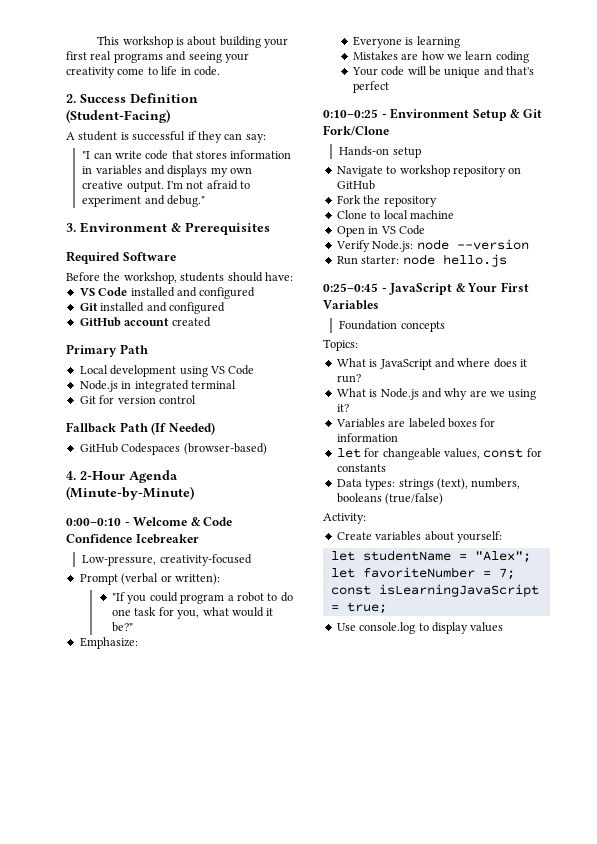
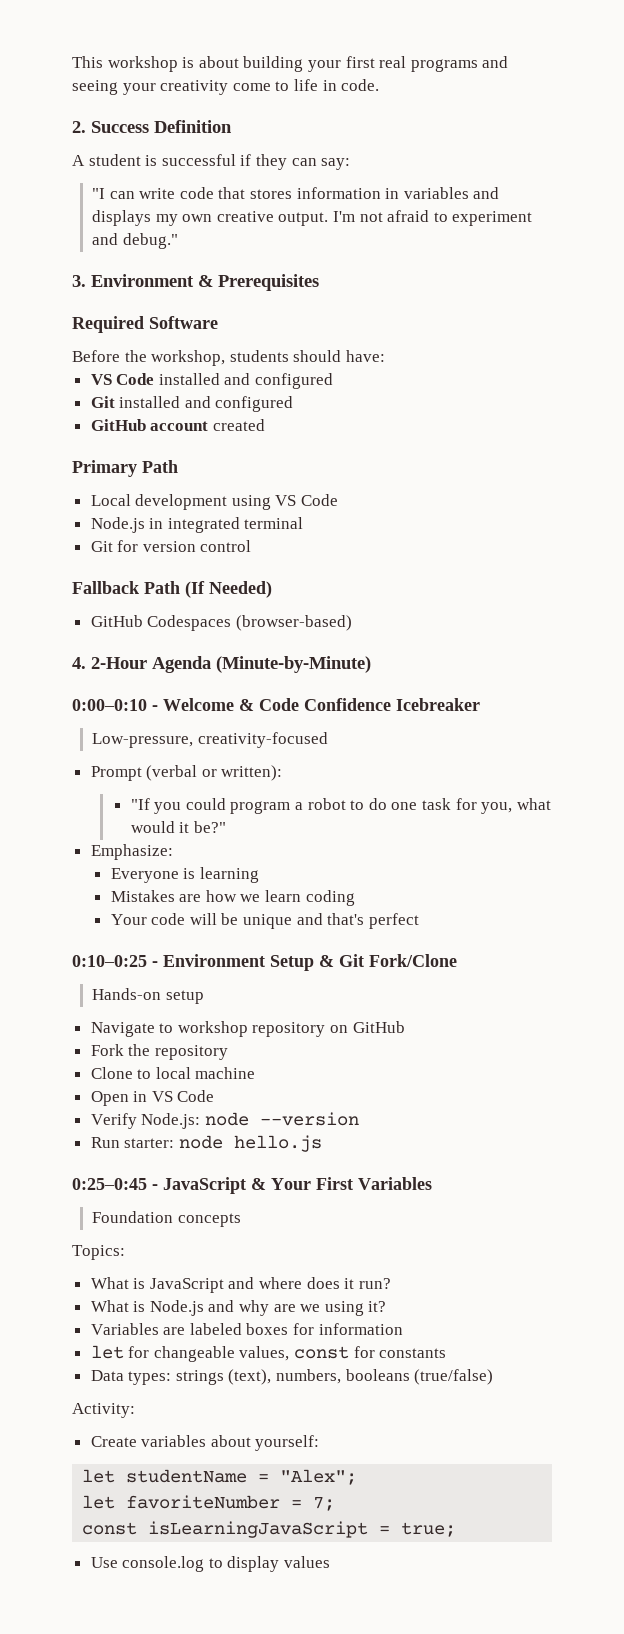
[66,109,170,123] (Student-Facing) -> (232, 126) none

